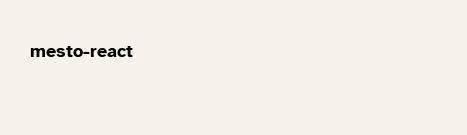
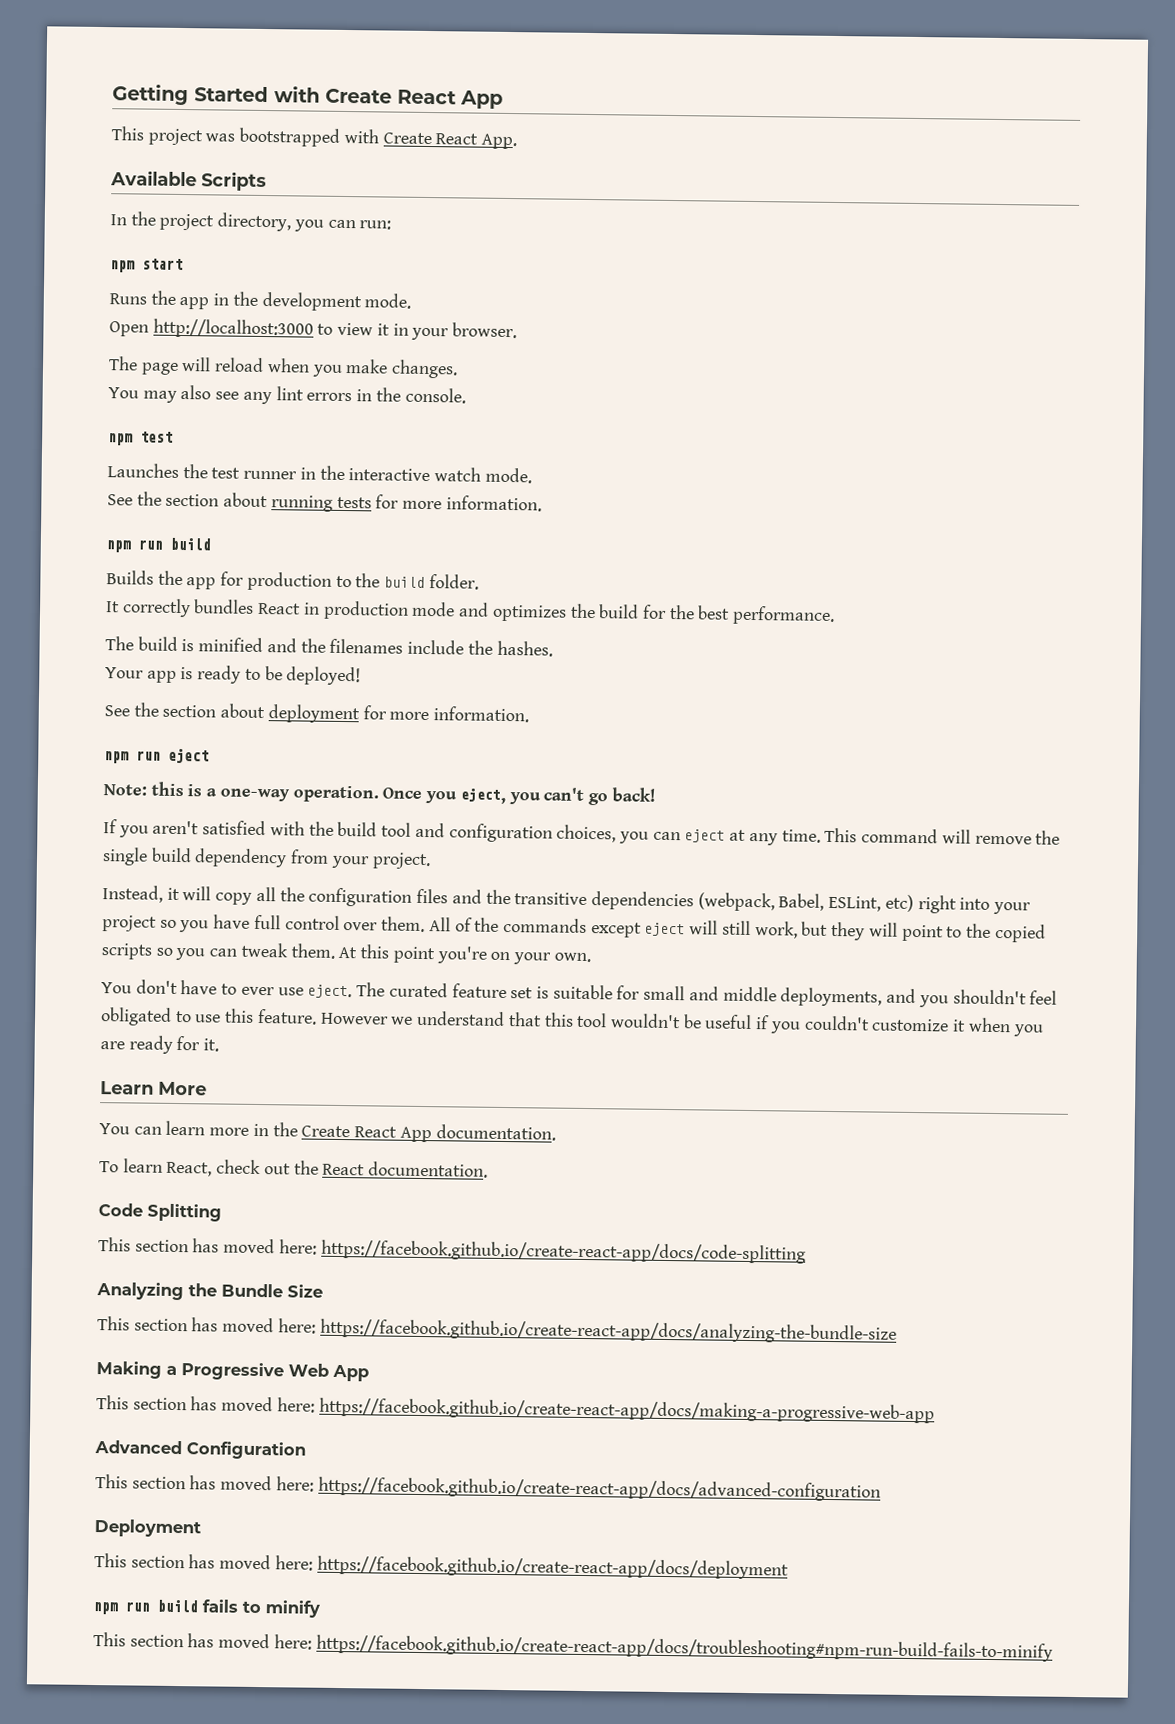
[30,46,133,57] mesto-react -> [112,84,503,109] [111,126,518,150] [110,170,267,192] [110,211,392,232] [110,258,183,273] [109,290,412,312] [109,318,518,341] [108,356,459,379] [108,384,466,405] [108,431,173,446] [107,463,532,484] [107,491,542,512] [106,537,211,553] [106,570,479,591] [106,598,836,626] [105,636,553,657] [105,665,362,686] [104,702,530,724] [104,747,209,764] [103,781,656,806] [103,819,1061,846] [102,847,431,870] [102,885,1032,915] [102,914,1046,943] [101,942,591,965] [101,979,1058,1008] [100,1007,1044,1037] [100,1035,220,1054] [100,1081,207,1096] [99,1120,556,1143] [99,1158,489,1178] [98,1203,222,1222] [98,1237,806,1264] [96,1282,323,1301] [97,1316,897,1344] [96,1361,369,1382] [96,1395,935,1424] [94,1440,306,1460] [95,1474,881,1502] [94,1519,201,1538] [94,1553,789,1580] [93,1599,320,1618] [93,1632,1053,1662] Getting Started with Create React App // This project was bootstrapped with Create React App. // Available Scripts // In the project directory, you can run: // npm start // Runs the app in the development mode. // Open http://localhost:3000 to view it in your browser. // The page will reload when you make changes. // You may also see any lint errors in the console. // npm test // Launches the test runner in the interactive watch mode. // See the section about running tests for more information. // npm run build // Builds the app for production to the build folder. // It correctly bundles React in production mode and optimizes the build for the best performance. // The build is minified and the filenames include the hashes. // Your app is ready to be deployed! // See the section about deployment for more information. // npm run eject // Note: this is a one-way operation. Once you eject, you can't go back! // If you aren't satisfied with the build tool and configuration choices, you can eject at any time. This command will remove the single build dependency from your project. // Instead, it will copy all the configuration files and the transitive dependencies (webpack, Babel, ESLint, etc) right into your project so you have full control over them. All of the commands except eject will still work, but they will point to the copied scripts so you can tweak them. At this point you're on your own. // You don't have to ever use eject. The curated feature set is suitable for small and middle deployments, and you shouldn't feel obligated to use this feature. However we understand that this tool wouldn't be useful if you couldn't customize it when you are ready for it. // Learn More // You can learn more in the Create React App documentation. // To learn React, check out the React documentation. // Code Splitting // This section has moved here: https://facebook.github.io/create-react-app/docs/code-splitting // Analyzing the Bundle Size // This section has moved here: https://facebook.github.io/create-react-app/docs/analyzing-the-bundle-size // Making a Progressive Web App // This section has moved here: https://facebook.github.io/create-react-app/docs/making-a-progressive-web-app // Advanced Configuration // This section has moved here: https://facebook.github.io/create-react-app/docs/advanced-configuration // Deployment // This section has moved here: https://facebook.github.io/create-react-app/docs/deployment // npm run build fails to minify // This section has moved here: https://facebook.github.io/create-react-app/docs/troubleshooting#npm-run-build-fails-to-minify

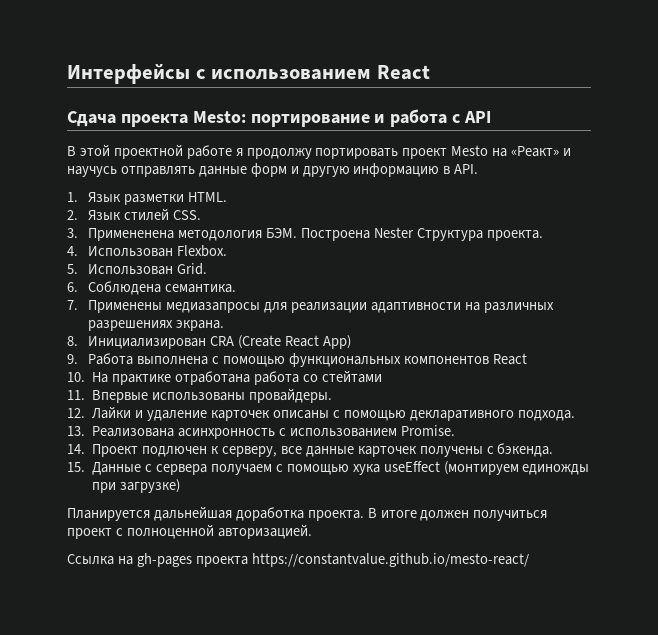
[112,84,503,109] [111,126,518,150] [110,170,267,192] [110,211,392,232] [110,258,183,273] [109,290,412,312] [109,318,518,341] [108,356,459,379] [108,384,466,405] [108,431,173,446] [107,463,532,484] [107,491,542,512] [106,537,211,553] [106,570,479,591] [106,598,836,626] [105,636,553,657] [105,665,362,686] [104,702,530,724] [104,747,209,764] [103,781,656,806] [103,819,1061,846] [102,847,431,870] [102,885,1032,915] [102,914,1046,943] [101,942,591,965] [101,979,1058,1008] [100,1007,1044,1037] [100,1035,220,1054] [100,1081,207,1096] [99,1120,556,1143] [99,1158,489,1178] [98,1203,222,1222] [98,1237,806,1264] [96,1282,323,1301] [97,1316,897,1344] [96,1361,369,1382] [96,1395,935,1424] [94,1440,306,1460] [95,1474,881,1502] [94,1519,201,1538] [94,1553,789,1580] [93,1599,320,1618] [93,1632,1053,1662] Getting Started with Create React App // This project was bootstrapped with Create React App. // Available Scripts // In the project directory, you can run: // npm start // Runs the app in the development mode. // Open http://localhost:3000 to view it in your browser. // The page will reload when you make changes. // You may also see any lint errors in the console. // npm test // Launches the test runner in the interactive watch mode. // See the section about running tests for more information. // npm run build // Builds the app for production to the build folder. // It correctly bundles React in production mode and optimizes the build for the best performance. // The build is minified and the filenames include the hashes. // Your app is ready to be deployed! // See the section about deployment for more information. // npm run eject // Note: this is a one-way operation. Once you eject, you can't go back! // If you aren't satisfied with the build tool and configuration choices, you can eject at any time. This command will remove the single build dependency from your project. // Instead, it will copy all the configuration files and the transitive dependencies (webpack, Babel, ESLint, etc) right into your project so you have full control over them. All of the commands except eject will still work, but they will point to the copied scripts so you can tweak them. At this point you're on your own. // You don't have to ever use eject. The curated feature set is suitable for small and middle deployments, and you shouldn't feel obligated to use this feature. However we understand that this tool wouldn't be useful if you couldn't customize it when you are ready for it. // Learn More // You can learn more in the Create React App documentation. // To learn React, check out the React documentation. // Code Splitting // This section has moved here: https://facebook.github.io/create-react-app/docs/code-splitting // Analyzing the Bundle Size // This section has moved here: https://facebook.github.io/create-react-app/docs/analyzing-the-bundle-size // Making a Progressive Web App // This section has moved here: https://facebook.github.io/create-react-app/docs/making-a-progressive-web-app // Advanced Configuration // This section has moved here: https://facebook.github.io/create-react-app/docs/advanced-configuration // Deployment // This section has moved here: https://facebook.github.io/create-react-app/docs/deployment // npm run build fails to minify // This section has moved here: https://facebook.github.io/create-react-app/docs/troubleshooting#npm-run-build-fails-to-minify -> [67,64,430,84] [67,109,492,127] [67,144,572,159] [67,163,479,177] [67,192,228,205] [67,208,202,221] [67,227,543,241] [67,245,228,257] [67,263,208,275] [67,281,237,295] [67,300,554,313] [88,320,225,331] [67,335,351,349] [67,353,527,367] [67,370,382,385] [67,388,333,403] [67,406,575,421] [67,425,455,439] [67,443,554,457] [67,461,590,475] [92,479,181,493] [67,506,548,521] [67,524,312,539] [67,553,529,567] Интерфейсы с использованием React // Сдача проекта Mesto: портирование и работа с API // В этой проектной работе я продолжу портировать проект Mesto на «Реакт» и научусь отправлять данные форм и другую информацию в API. // 1. Язык разметки HTML. // 2. Язык стилей CSS. // 3. Примененена методология БЭМ. Построена Nester Структура проекта. // 4. Использован Flexbox. // 5. Использован Grid. // 6. Соблюдена семантика. // 7. Применены медиазапросы для реализации адаптивности на различных разрешениях экрана. // 8. Инициализирован CRA (Create React App) // 9. Работа выполнена с помощью функциональных компонентов React // 10. На практике отработана работа со стейтами // 11. Впервые использованы провайдеры. // 12. Лайки и удаление карточек описаны с помощью декларативного подхода. // 13. Реализована асинхронность с использованием Promise. // 14. Проект подлючен к серверу, все данные карточек получены с бэкенда. // 15. Данные с сервера получаем с помощью хука useEffect (монтируем единожды при загрузке) // Планируется дальнейшая доработка проекта. В итоге должен получиться проект с полноценной авторизацией. // Ссылка на gh-pages проекта https://constantvalue.github.io/mesto-react/

